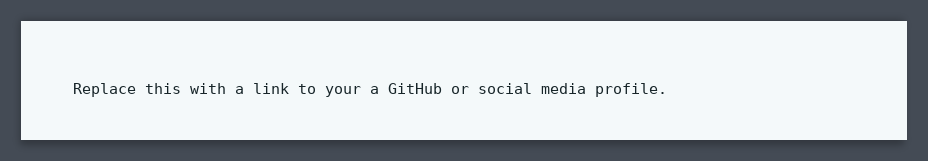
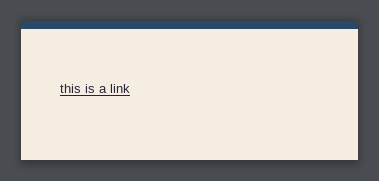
[73,83,667,97] Replace this with a link to your a GitHub or social media profile. -> [60,84,130,93] this is a link

